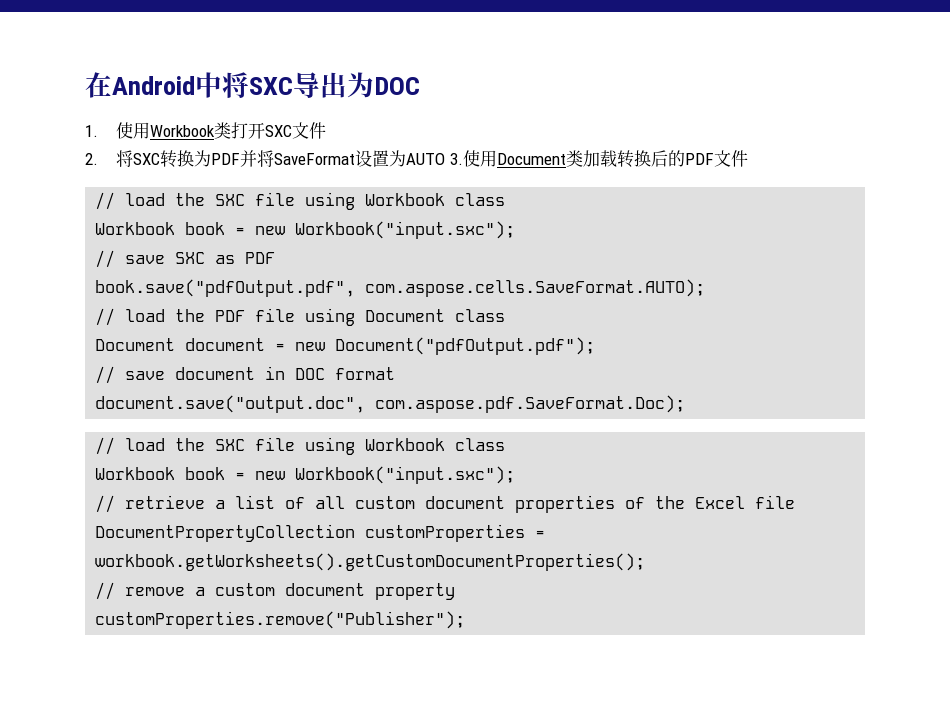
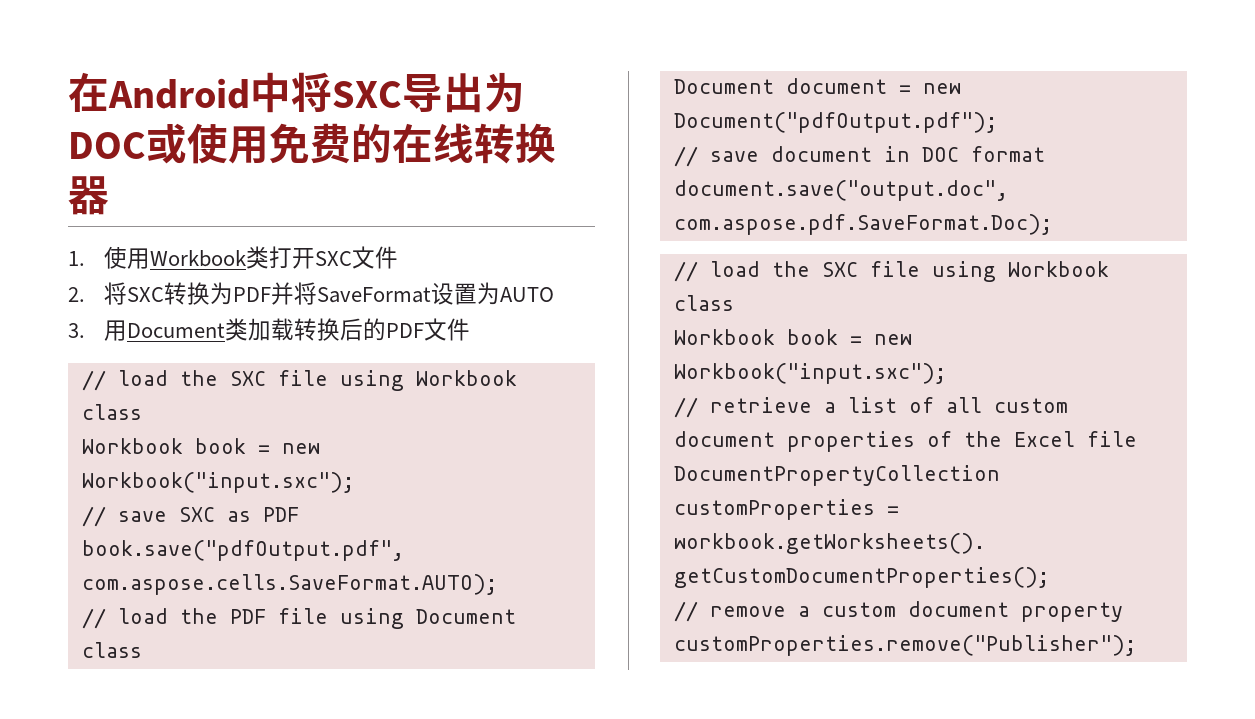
(420, 86) none -> [146,123,556,164] [68,176,109,215] 或使用免费的在线转换器
[449,150,480,167] 3.使 -> [68,323,85,338] // 3.

